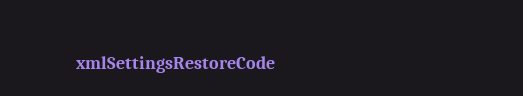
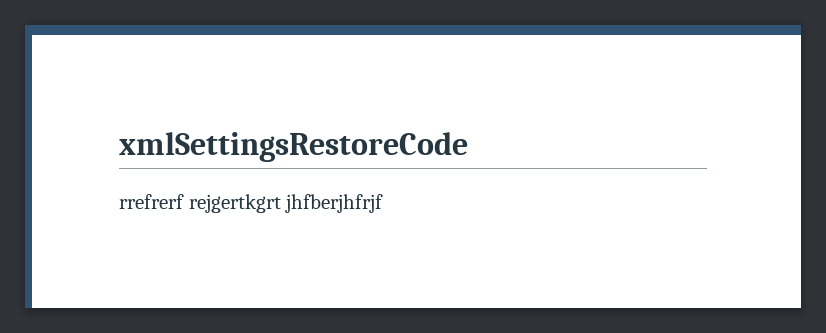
(275, 64) none -> [119,194,384,213] // rrefrerf rejgertkgrt jhfberjhfrjf

